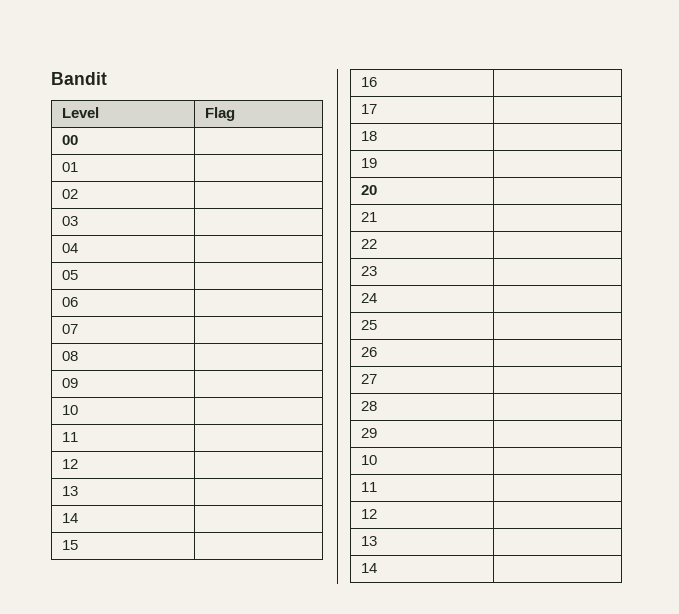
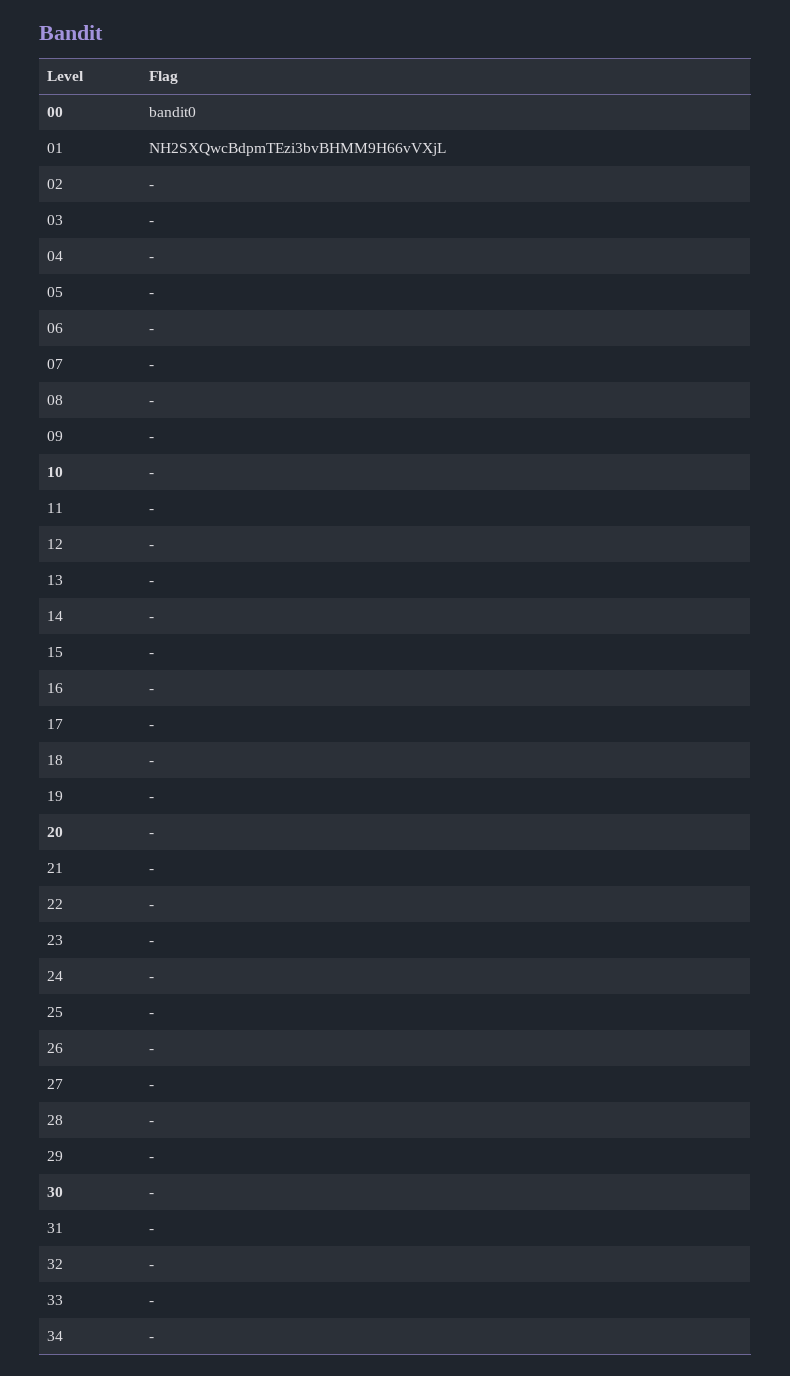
(79, 140) none -> [148,107,196,117] bandit0
(79, 167) none -> [148,143,446,156] NH2SXQwcBdpmTEzi3bvBHMM9H66vVXjL
(79, 194) none -> [148,185,154,189] -
(79, 221) none -> [148,221,154,225] -
(79, 248) none -> [148,257,154,261] -
(79, 275) none -> [148,293,154,297] -
(79, 302) none -> [148,329,154,333] -
(79, 329) none -> [148,365,154,369] -
(79, 356) none -> [148,401,154,405] -
[62,405,79,415] [62,432,79,442] [62,459,79,469] [62,486,79,496] [62,513,79,523] // 10 | // 11 | // 12 | // 13 | // 14 | -> [148,437,154,441] [46,467,63,477] [148,473,154,477] [46,503,63,513] [148,509,154,513] [46,539,63,549] [148,545,154,549] [46,575,63,585] [148,581,154,585] [46,611,63,621] [148,617,154,621] - // 10 | - // 11 | - // 12 | - // 13 | - // 14 | -
(79, 545) none -> [148,653,154,657] -
(378, 82) none -> [148,689,154,693] -
(378, 109) none -> [148,725,154,729] -
(378, 136) none -> [148,761,154,765] -
(378, 163) none -> [148,797,154,801] -
(378, 190) none -> [148,833,154,837] -
(378, 217) none -> [148,869,154,873] -
(378, 244) none -> [148,905,154,909] -
(378, 271) none -> [148,941,154,945] -
(378, 298) none -> [148,977,154,981] -
(378, 325) none -> [148,1013,154,1017] -
(378, 352) none -> [148,1049,154,1053] -
(378, 379) none -> [148,1085,154,1089] -
(378, 406) none -> [148,1121,154,1125] -
[361,455,378,465] [361,482,378,492] [361,509,378,519] [361,536,378,546] [361,563,378,573] // 10 | // 11 | // 12 | // 13 | // 14 | -> [148,1157,154,1161] [46,1187,63,1197] [148,1193,154,1197] [46,1223,63,1233] [148,1229,154,1233] [46,1259,63,1269] [148,1265,154,1269] [46,1295,63,1305] [148,1301,154,1305] [46,1331,63,1341] [148,1337,154,1341] - // 30 | - // 31 | - // 32 | - // 33 | - // 34 | -

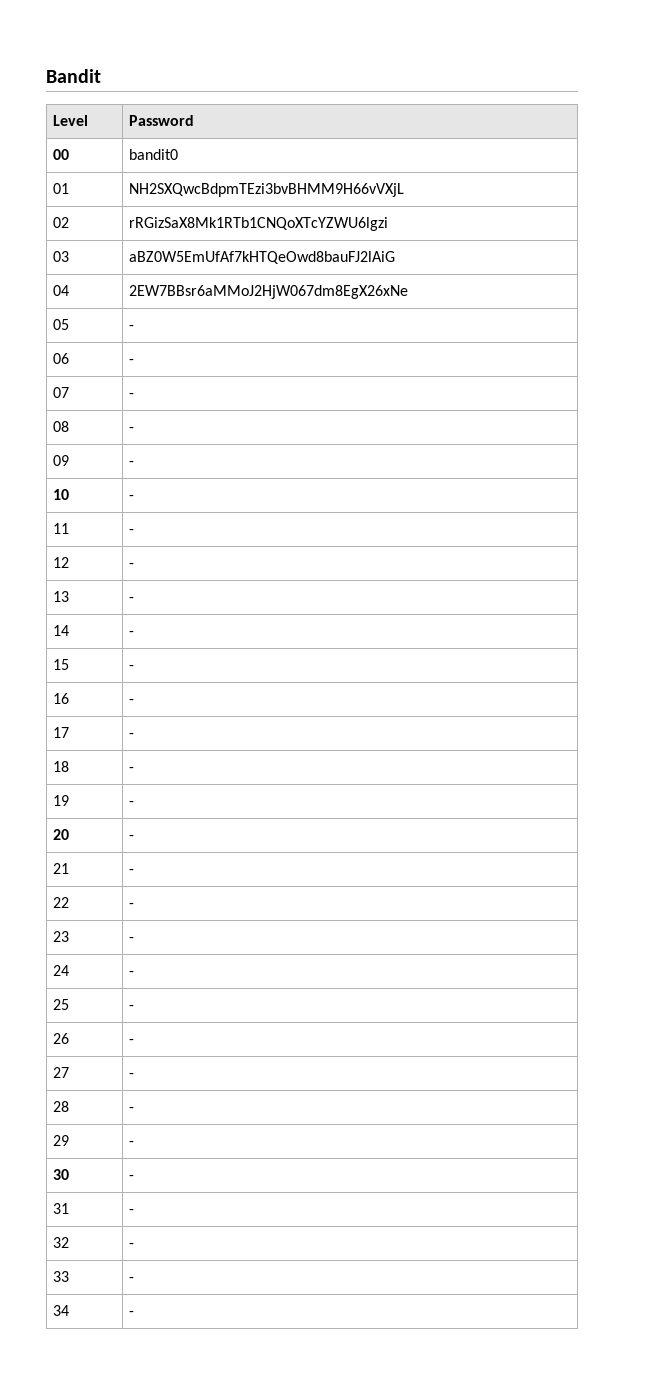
[148,71,178,84] Flag -> [128,115,194,126] Password
[148,185,154,189] - -> [128,217,388,231] rRGizSaX8Mk1RTb1CNQoXTcYZWU6lgzi
[148,221,154,225] - -> [128,251,395,264] aBZ0W5EmUfAf7kHTQeOwd8bauFJ2lAiG
[148,257,154,261] - -> [128,285,408,299] 2EW7BBsr6aMMoJ2HjW067dm8EgX26xNe

